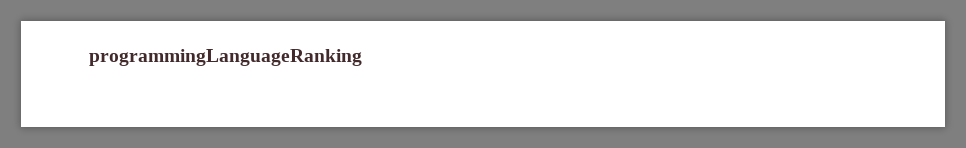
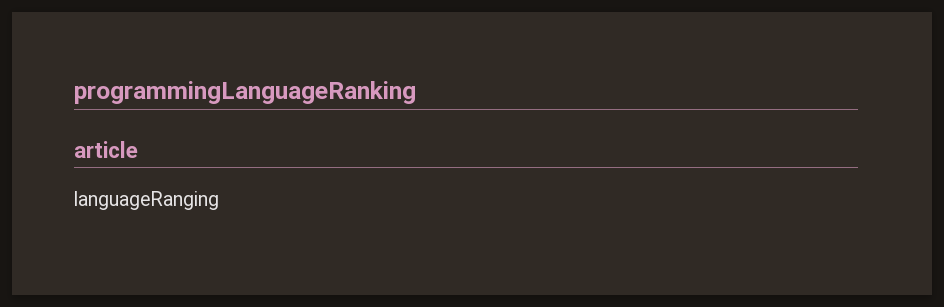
(362, 57) none -> [74,141,138,158] [74,191,219,210] // article // languageRanging

